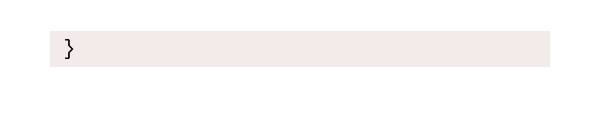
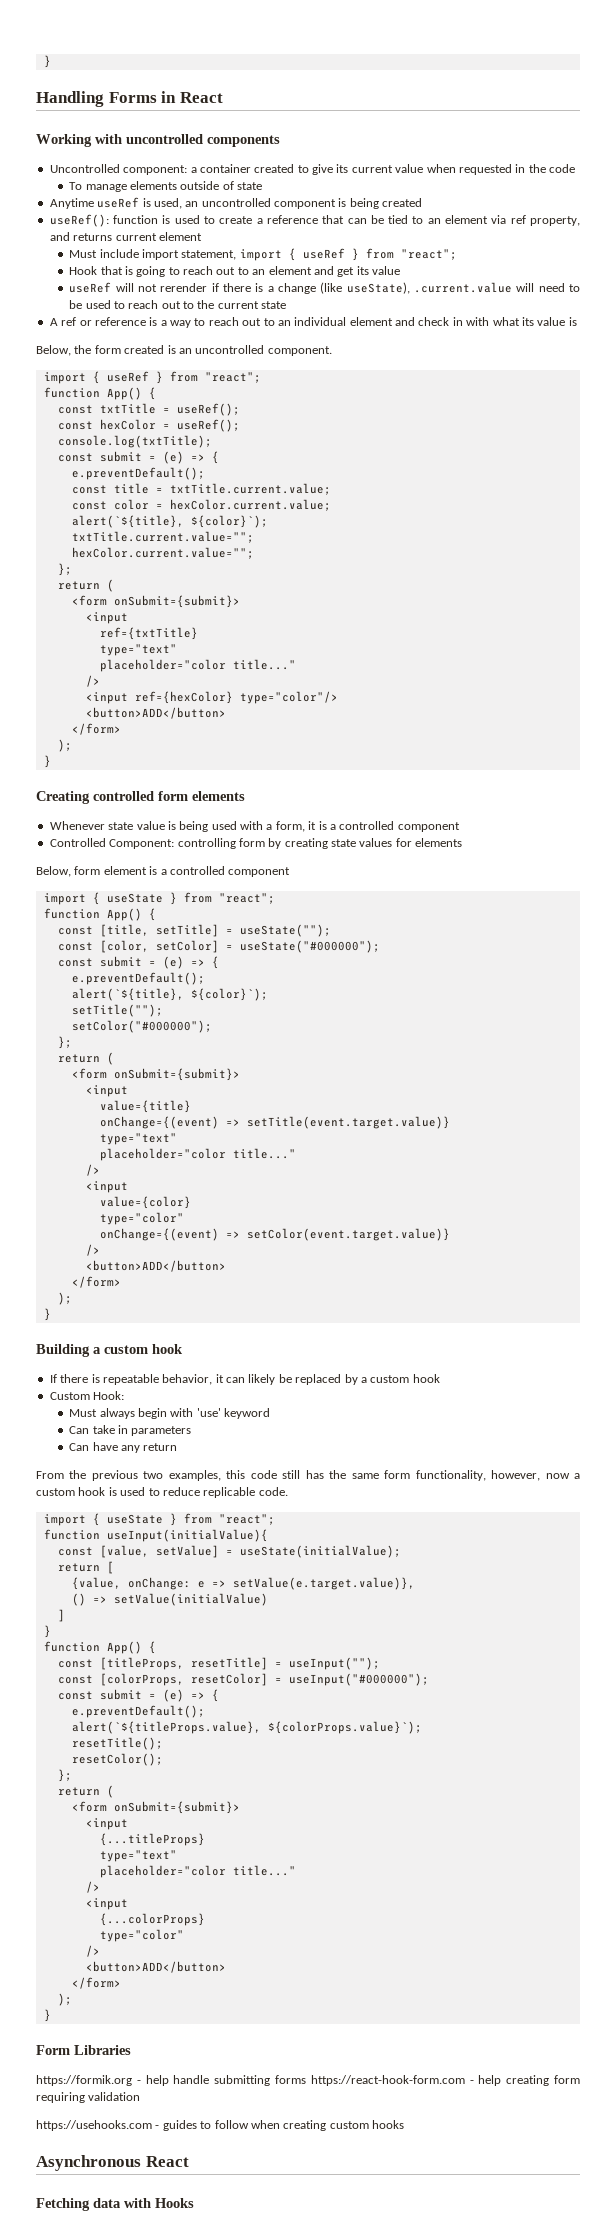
[62,39,76,59] } -> [43,55,51,68] [36,91,223,107] [36,134,280,147] [49,164,575,175] [69,181,263,192] [49,197,423,209] [49,214,580,227] [49,232,202,241] [69,248,457,261] [69,266,401,277] [69,282,581,294] [69,300,287,309] [49,317,577,328] [36,345,332,356] [43,371,261,384] [43,387,156,400] [57,403,240,416] [57,419,240,432] [57,435,212,448] [57,451,219,464] [71,467,205,480] [71,483,331,495] [71,499,331,511] [71,515,268,528] [71,531,254,543] [71,547,254,559] [57,563,72,576] [57,579,114,592] [71,595,240,608] [85,612,128,624] [99,627,198,640] [99,644,177,656] [99,659,296,672] [85,675,100,687] [85,691,338,704] [85,707,226,719] [71,723,121,735] [57,739,72,752] [43,755,51,768] [36,791,245,804] [49,821,460,832] [49,838,463,849] [36,866,291,877] [43,892,275,905] [43,908,156,921] [57,924,331,937] [57,940,380,953] [57,956,219,969] [71,972,205,985] [71,988,268,1001] [71,1004,163,1017] [71,1020,212,1033] [57,1036,72,1049] [57,1052,114,1065] [71,1068,240,1081] [85,1085,128,1097] [99,1100,191,1113] [99,1116,450,1129] [99,1133,177,1145] [99,1148,296,1161] [85,1164,100,1176] [85,1181,128,1193] [99,1196,191,1209] [99,1212,184,1225] [99,1228,450,1241] [85,1244,100,1256] [85,1260,226,1272] [71,1276,121,1288] [57,1292,72,1305] [43,1308,51,1321] [36,1344,183,1357] [49,1374,440,1385] [49,1391,125,1400] [69,1408,271,1419] [69,1425,192,1436] [69,1442,178,1453] [36,1470,580,1481] [36,1487,288,1498] [43,1513,275,1526] [43,1529,268,1542] [57,1545,401,1558] [57,1561,114,1574] [71,1577,415,1590] [71,1593,268,1606] [57,1609,65,1622] [43,1625,51,1638] [43,1641,156,1654] [57,1657,380,1670] [57,1673,429,1686] [57,1689,219,1702] [71,1705,205,1718] [71,1721,422,1734] [71,1737,163,1750] [71,1753,163,1766] [57,1769,72,1782] [57,1785,114,1798] [71,1801,240,1814] [85,1818,128,1830] [99,1833,205,1846] [99,1850,177,1862] [99,1865,296,1878] [85,1881,100,1893] [85,1898,128,1910] [99,1913,205,1926] [99,1929,184,1942] [85,1945,100,1957] [85,1961,226,1973] [71,1977,121,1989] [57,1993,72,2006] [43,2009,51,2022] [36,2045,131,2055] [36,2075,580,2086] [36,2092,141,2103] [36,2120,404,2131] [36,2155,189,2171] [36,2198,194,2211] } // Handling Forms in React // Working with uncontrolled components // Uncontrolled component: a container created to give its current value when requested in the code // To manage elements outside of state // Anytime useRef is used, an uncontrolled component is being created // useRef(): function is used to create a reference that can be tied to an element via ref property, and returns current element // Must include import statement, import { useRef } from "react"; // Hook that is going to reach out to an element and get its value // useRef will not rerender if there is a change (like useState), .current.value will need to be used to reach out to the current state // A ref or reference is a way to reach out to an individual element and check in with what its value is // Below, the form created is an uncontrolled component. // import { useRef } from "react"; // function App() { // const txtTitle = useRef(); // const hexColor = useRef(); // console.log(txtTitle); // const submit = (e) => { // e.preventDefault(); // const title = txtTitle.current.value; // const color = hexColor.current.value; // alert(`${title}, ${color}`); // txtTitle.current.value=""; // hexColor.current.value=""; // }; // return ( // <form onSubmit={submit}> // <input // ref={txtTitle} // type="text" // placeholder="color title..." // /> // <input ref={hexColor} type="color"/> // <button>ADD</button> // </form> // ); // } // Creating controlled form elements // Whenever state value is being used with a form, it is a controlled component // Controlled Component: controlling form by creating state values for elements // Below, form element is a controlled component // import { useState } from "react"; // function App() { // const [title, setTitle] = useState(""); // const [color, setColor] = useState("#000000"); // const submit = (e) => { // e.preventDefault(); // alert(`${title}, ${color}`); // setTitle(""); // setColor("#000000"); // }; // return ( // <form onSubmit={submit}> // <input // value={title} // onChange={(event) => setTitle(event.target.value)} // type="text" // placeholder="color title..." // /> // <input // value={color} // type="color" // onChange={(event) => setColor(event.target.value)} // /> // <button>ADD</button> // </form> // ); // } // Building a custom hook // If there is repeatable behavior, it can likely be replaced by a custom hook // Custom Hook: // Must always begin with 'use' keyword // Can take in parameters // Can have any return // From the previous two examples, this code still has the same form functionality, however, now a custom hook is used to reduce replicable code. // import { useState } from "react"; // function useInput(initialValue){ // const [value, setValue] = useState(initialValue); // return [ // {value, onChange: e => setValue(e.target.value)}, // () => setValue(initialValue) // ] // } // function App() { // const [titleProps, resetTitle] = useInput(""); // const [colorProps, resetColor] = useInput("#000000"); // const submit = (e) => { // e.preventDefault(); // alert(`${titleProps.value}, ${colorProps.value}`); // resetTitle(); // resetColor(); // }; // return ( // <form onSubmit={submit}> // <input // {...titleProps} // type="text" // placeholder="color title..." // /> // <input // {...colorProps} // type="color" // /> // <button>ADD</button> // </form> // ); // } // Form Libraries // https://formik.org - help handle submitting forms https://react-hook-form.com - help creating form requiring validation // https://usehooks.com - guides to follow when creating custom hooks // Asynchronous React // Fetching data with Hooks

